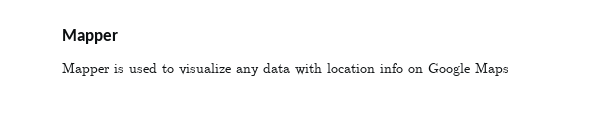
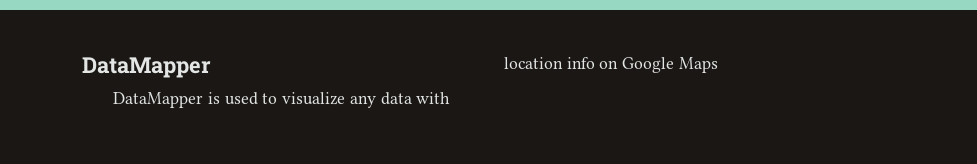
[62,29,118,44] [62,62,110,76] Mapper // Mapper -> [82,57,211,78] [113,92,204,108] DataMapper // DataMapper

